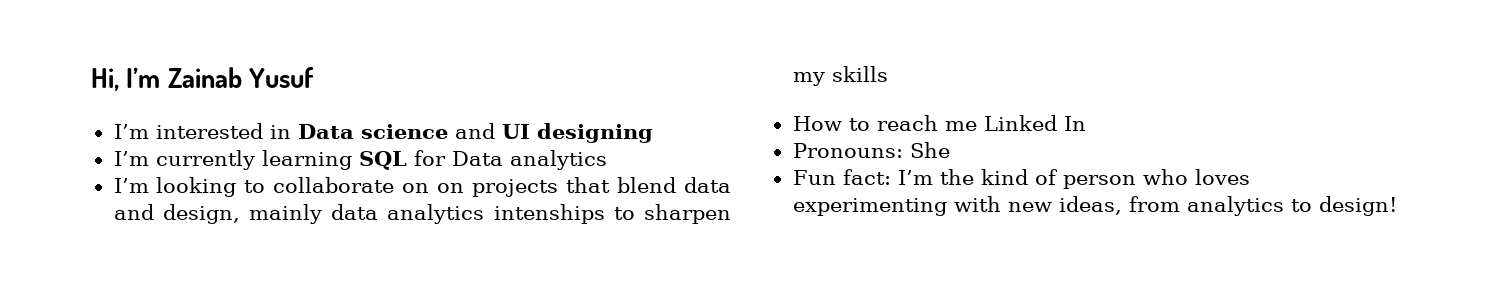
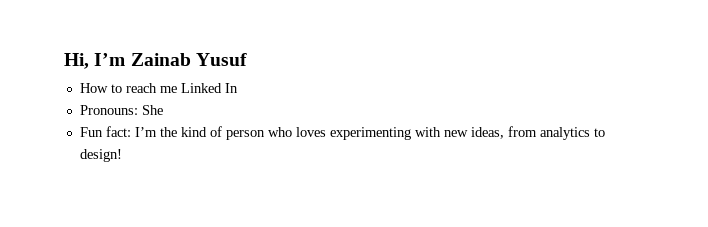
[113,123,653,143] [113,150,607,170] [113,177,731,197] [113,204,732,224] [792,66,888,86] // I’m interested in Data science and UI designing // I’m currently learning SQL for Data analytics // I’m looking to collaborate on on projects that blend data and design, mainly data analytics intenships to sharpen my skills -> (247, 59) none

